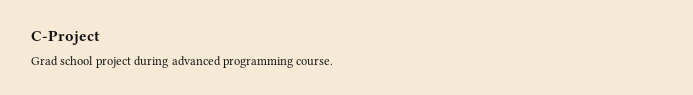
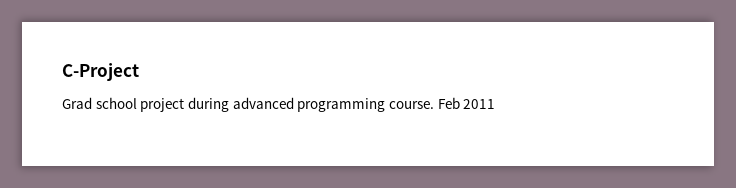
(334, 62) none -> [437,97,496,109] Feb 2011

